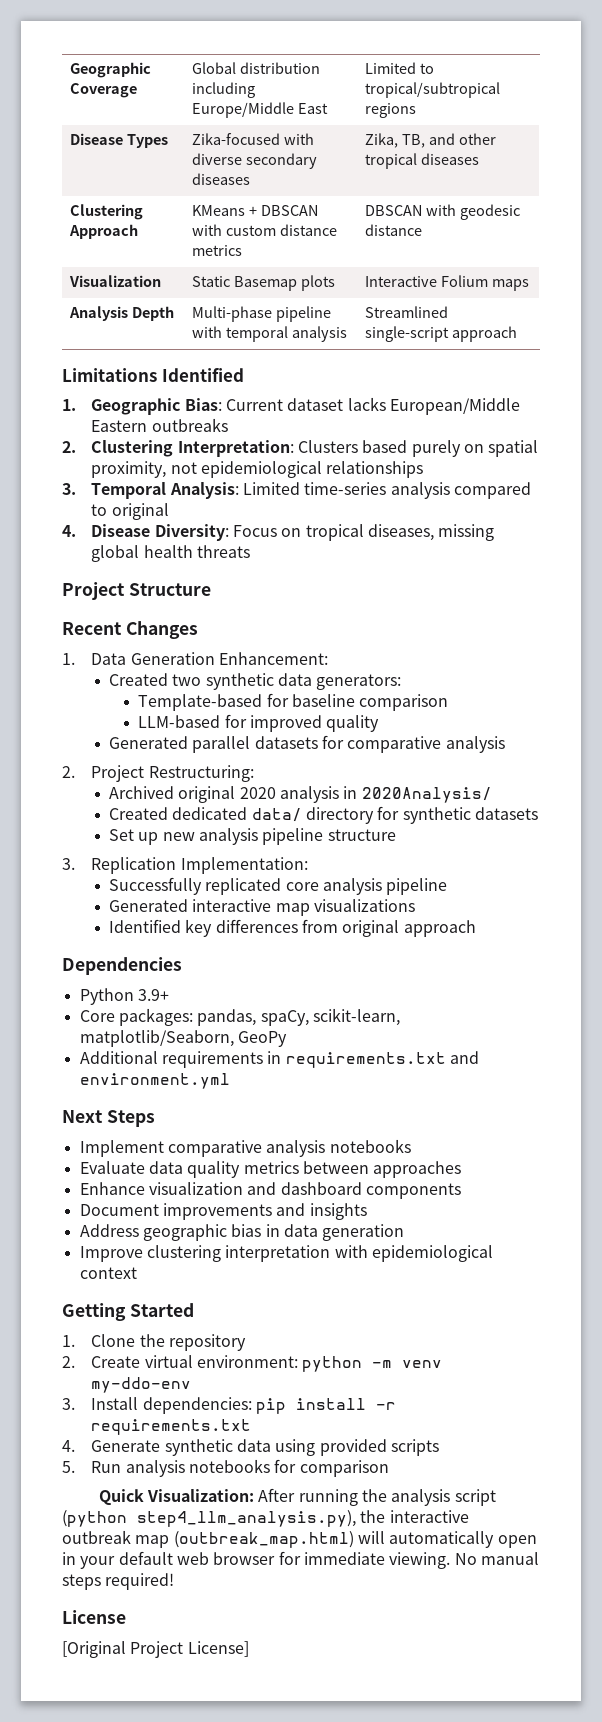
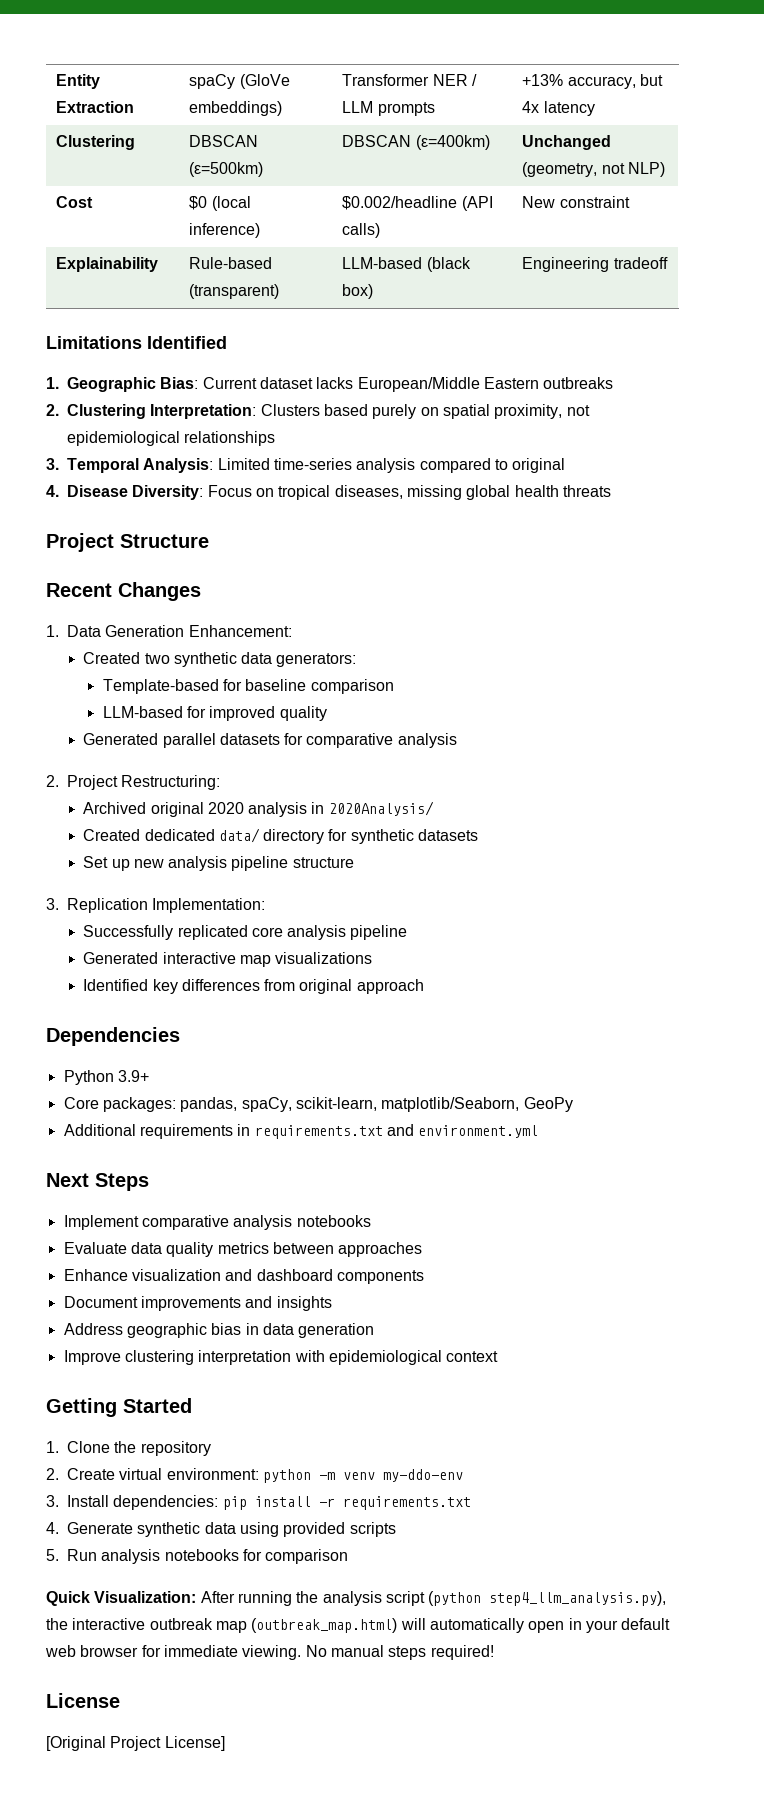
[70,62,152,78] [70,83,138,98] [192,62,321,74] [192,82,256,98] [192,102,329,118] [365,62,435,74] [365,82,501,98] [365,103,417,118] [70,133,169,148] [192,133,315,145] [192,153,318,169] [192,173,251,185] [365,133,496,148] [365,153,480,169] [70,204,144,220] [69,224,139,239] [192,205,319,216] [192,224,338,236] [192,245,243,256] [365,204,521,220] [365,224,423,236] [69,275,162,287] [192,275,336,291] [365,275,530,291] [69,306,175,321] [192,306,332,322] [192,326,348,342] [365,306,449,318] [365,326,518,342] Geographic Coverage | Global distribution including Europe/Middle East | Limited to tropical/subtropical regions // Disease Types | Zika-focused with diverse secondary diseases | Zika, TB, and other tropical diseases // Clustering Approach | KMeans + DBSCAN with custom distance metrics | DBSCAN with geodesic distance // Visualization | Static Basemap plots | Interactive Folium maps // Analysis Depth | Multi-phase pipeline with temporal analysis | Streamlined single-script approach -> [56,74,101,89] [56,101,135,113] [189,74,290,89] [189,101,283,116] [342,74,478,86] [342,101,435,116] [522,74,664,89] [522,101,595,116] [56,135,136,150] [189,135,259,147] [189,162,264,177] [342,135,490,150] [522,135,612,150] [522,162,666,177] [56,196,94,208] [189,196,251,211] [189,223,261,238] [342,196,493,211] [342,223,381,238] [522,196,630,208] [56,257,159,272] [189,257,273,269] [189,284,280,299] [342,257,471,272] [342,284,374,299] [522,257,668,272] Entity Extraction | spaCy (GloVe embeddings) | Transformer NER / LLM prompts | +13% accuracy, but 4x latency // Clustering | DBSCAN (ε=500km) | DBSCAN (ε=400km) | Unchanged (geometry, not NLP) // Cost | $0 (local inference) | $0.002/headline (API calls) | New constraint // Explainability | Rule-based (transparent) | LLM-based (black box) | Engineering tradeoff

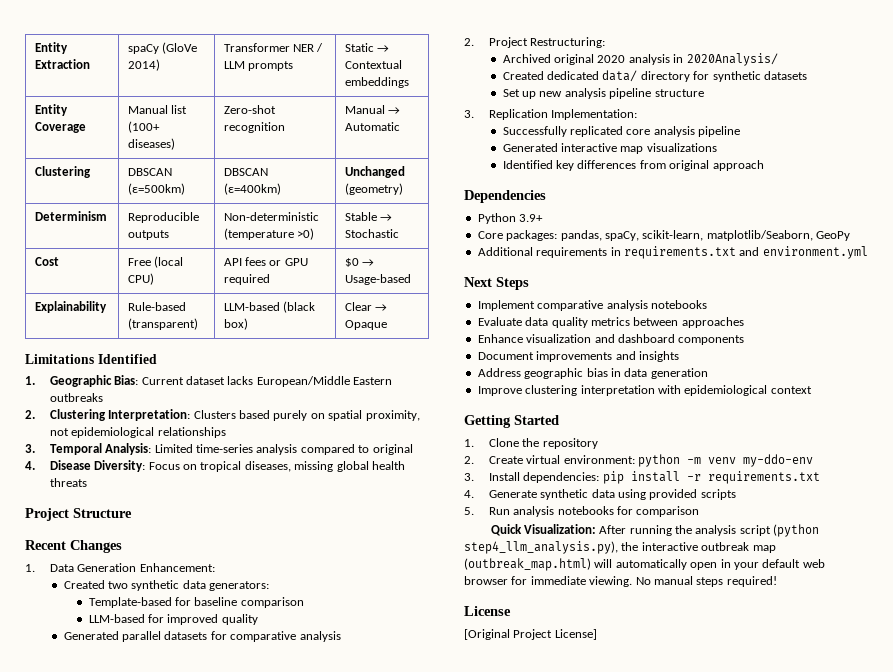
[189,101,283,116] embeddings) -> [127,59,160,71] 2014)
[522,74,664,89] [522,101,595,116] +13% accuracy, but 4x latency -> [344,43,390,52] [344,60,402,69] [344,77,409,88] [34,104,68,116] [34,122,86,133] [127,105,188,114] [127,121,160,133] [127,138,175,150] [223,105,276,114] [223,122,285,133] [344,105,401,114] [344,122,400,131] Static → Contextual embeddings // Entity Coverage | Manual list (100+ diseases) | Zero-shot recognition | Manual → Automatic
[522,162,666,177] [56,196,94,208] [189,196,251,211] [189,223,261,238] [342,196,493,211] [342,223,381,238] [522,196,630,208] (geometry, not NLP) // Cost | $0 (local inference) | $0.002/headline (API calls) | New constraint -> [344,183,403,195] [34,211,107,221] [127,212,199,223] [127,230,169,240] [223,212,319,221] [223,228,315,240] [344,212,393,221] [344,229,399,238] [34,257,59,266] [127,256,184,268] [127,273,154,285] [223,257,308,266] [223,274,270,285] [344,258,375,267] [344,274,411,285] (geometry) // Determinism | Reproducible outputs | Non-deterministic (temperature >0) | Stable → Stochastic // Cost | Free (local CPU) | API fees or GPU required | $0 → Usage-based
[522,257,668,272] Engineering tradeoff -> [344,302,388,311] [344,320,387,330] Clear → Opaque

